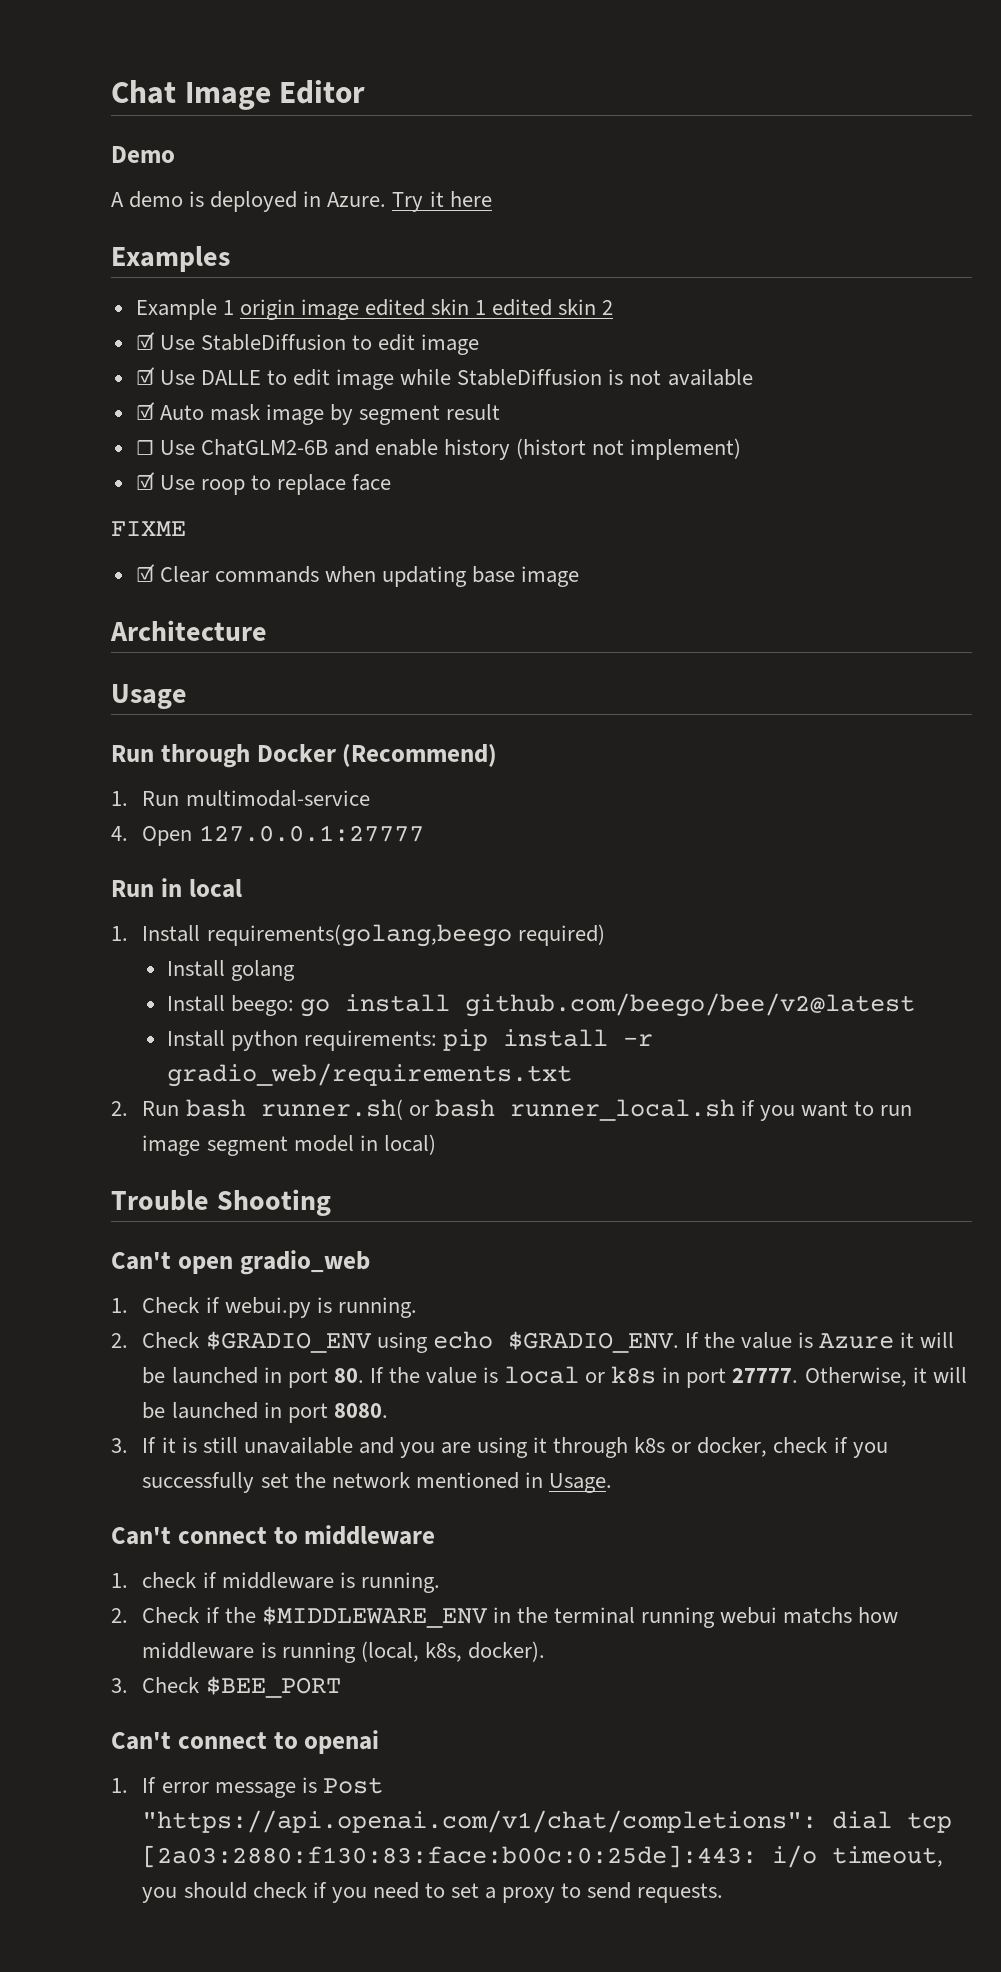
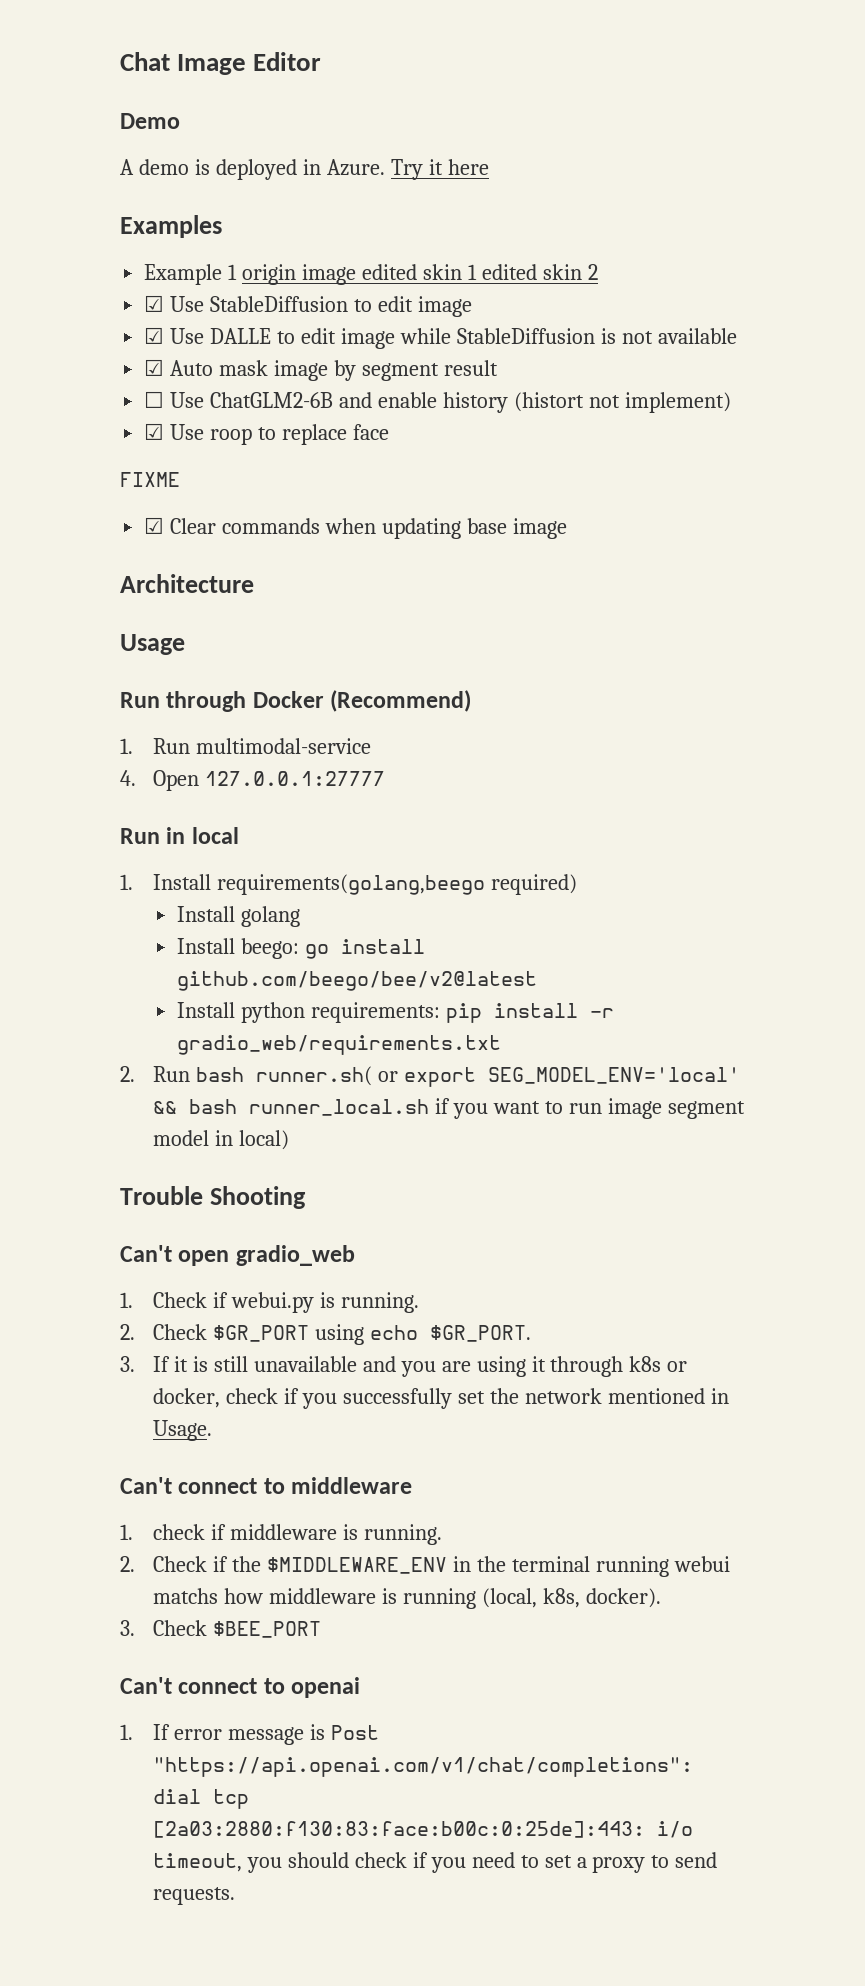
(429, 1110) none -> [403,1067,740,1087] [153,1101,178,1114] export SEG_MODEL_ENV='local' &&
[205,1331,372,1353] $GRADIO_ENV -> [213,1325,310,1342] $GR_PORT
[507,1331,955,1353] [142,1366,967,1388] [142,1402,388,1423] $GRADIO_ENV. If the value is Azure it will be launched in port 80. If the value is local or k8s in port 27777. Otherwise, it will be launched in port 8080. -> [429,1325,531,1342] $GR_PORT.

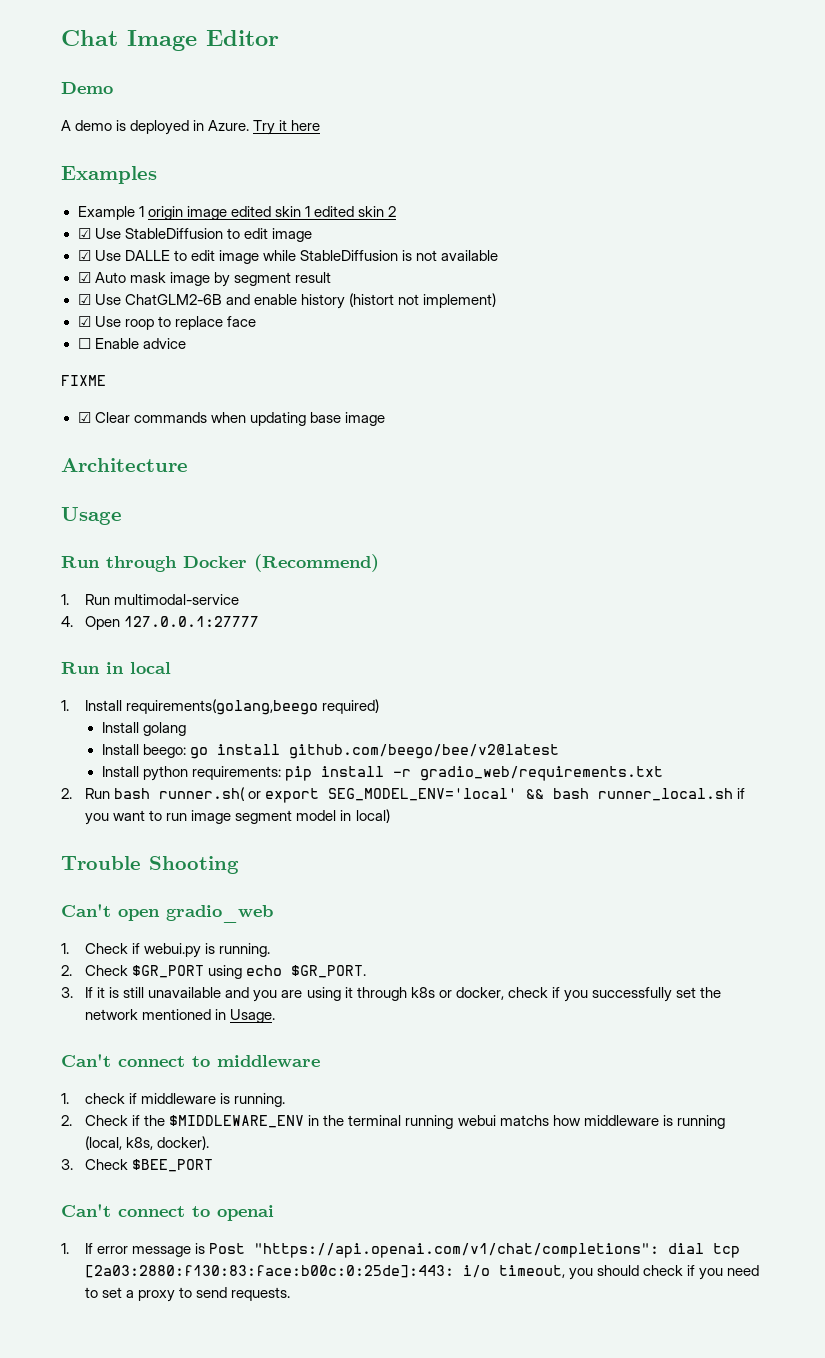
[144,391,165,408] ☐ -> [77,294,91,305] ☑
(389, 432) none -> [77,338,186,349] // ☐ Enable advice

